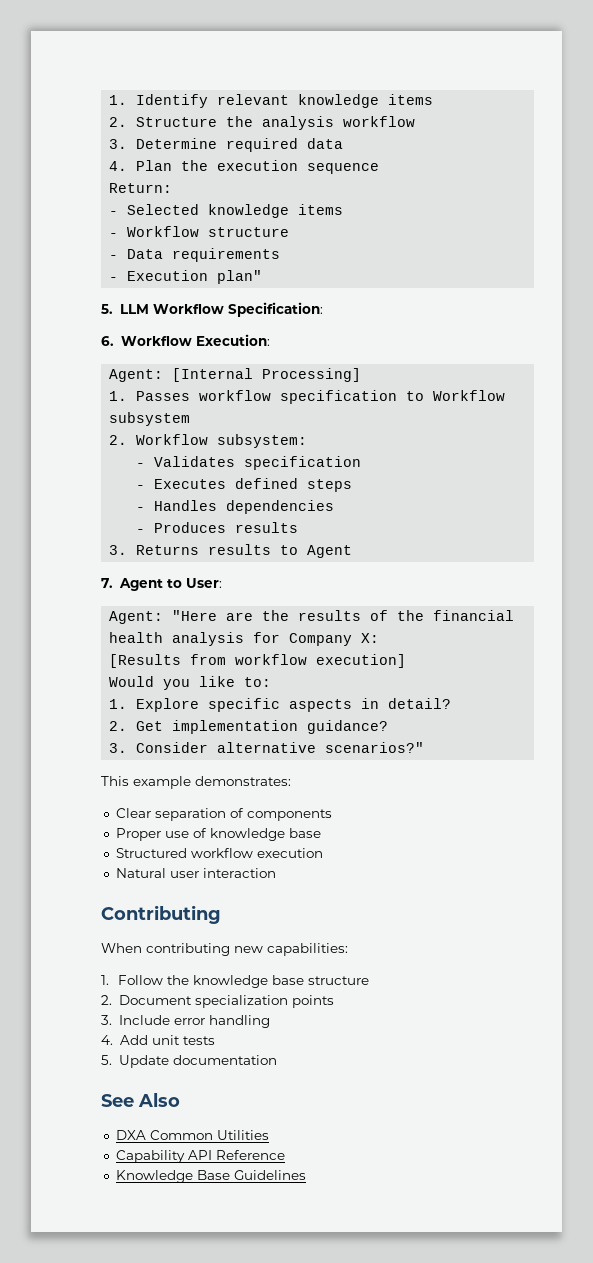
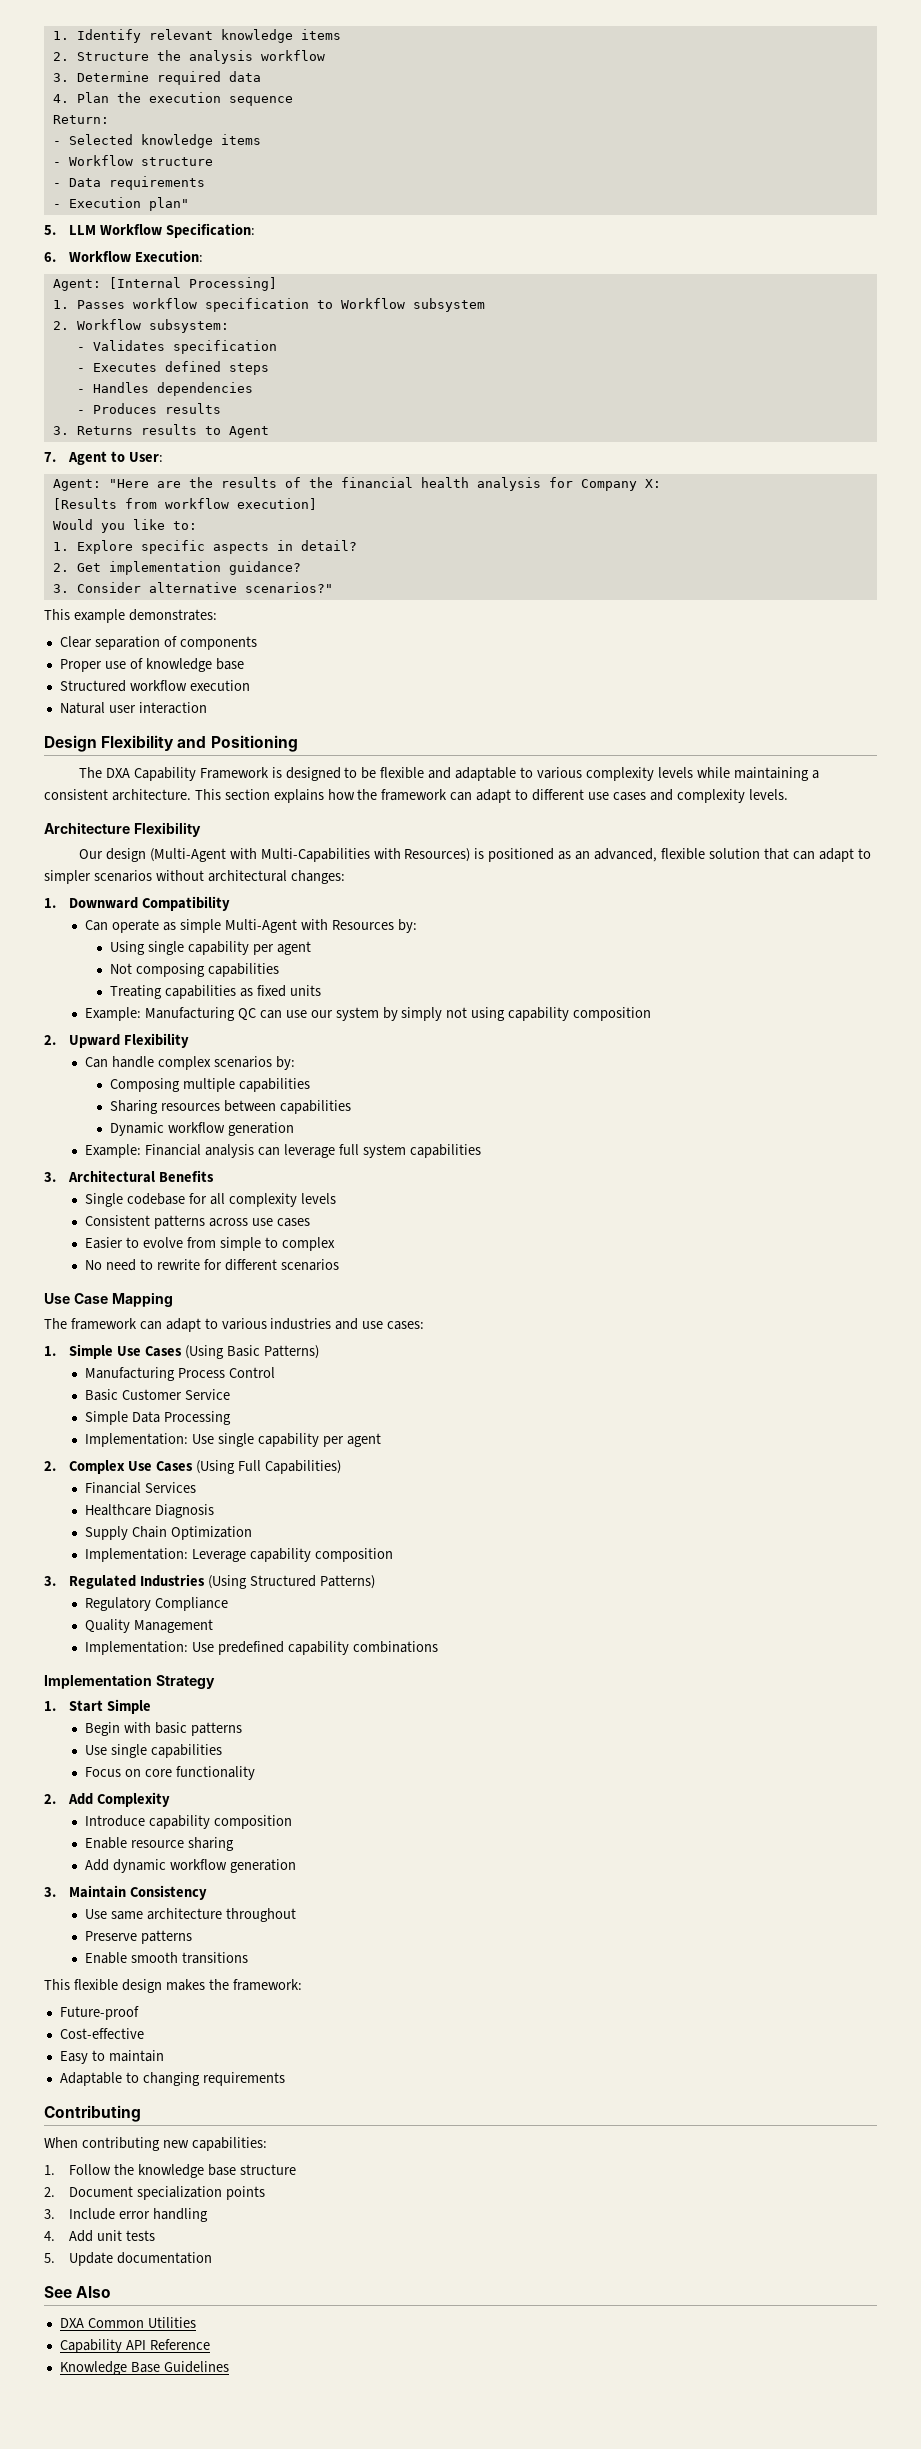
(276, 873) none -> [44,735,298,752] [78,767,819,781] [44,789,788,803] [44,822,201,837] [78,848,871,862] [44,870,345,884] [44,896,231,911] [85,919,417,933] [110,941,311,955] [110,963,280,977] [110,985,321,999] [85,1007,652,1021] [44,1033,190,1048] [85,1056,295,1070] [110,1078,311,1092] [110,1100,352,1114] [110,1122,295,1136] [85,1144,481,1158] [44,1170,215,1183] [85,1193,336,1207] [85,1215,310,1229] [85,1237,335,1251] [85,1259,339,1271] [44,1292,173,1307] [44,1318,425,1332] [44,1344,319,1359] [85,1367,275,1381] [85,1389,230,1401] [85,1411,231,1425] [85,1433,381,1447] [44,1460,341,1474] [85,1482,197,1494] [85,1504,215,1518] [85,1526,252,1540] [85,1548,393,1562] [44,1574,375,1589] [85,1597,229,1611] [85,1619,214,1633] [85,1641,438,1655] [44,1674,215,1689] [44,1699,152,1714] [85,1722,242,1736] [85,1744,222,1758] [85,1766,255,1780] [44,1792,171,1807] [85,1815,292,1829] [85,1837,234,1851] [85,1859,296,1873] [44,1885,208,1900] [85,1908,296,1922] [85,1930,193,1944] [85,1952,248,1964] [44,1979,302,1993] [59,2006,139,2020] [59,2028,144,2039] [59,2050,164,2064] [59,2072,285,2086] // Design Flexibility and Positioning // The DXA Capability Framework is designed to be flexible and adaptable to various complexity levels while maintaining a consistent architecture. This section explains how the framework can adapt to different use cases and complexity levels. // Architecture Flexibility // Our design (Multi-Agent with Multi-Capabilities with Resources) is positioned as an advanced, flexible solution that can adapt to simpler scenarios without architectural changes: // 1. Downward Compatibility // Can operate as simple Multi-Agent with Resources by: // Using single capability per agent // Not composing capabilities // Treating capabilities as fixed units // Example: Manufacturing QC can use our system by simply not using capability composition // 2. Upward Flexibility // Can handle complex scenarios by: // Composing multiple capabilities // Sharing resources between capabilities // Dynamic workflow generation // Example: Financial analysis can leverage full system capabilities // 3. Architectural Benefits // Single codebase for all complexity levels // Consistent patterns across use cases // Easier to evolve from simple to complex // No need to rewrite for different scenarios // Use Case Mapping // The framework can adapt to various industries and use cases: // 1. Simple Use Cases (Using Basic Patterns) // Manufacturing Process Control // Basic Customer Service // Simple Data Processing // Implementation: Use single capability per agent // 2. Complex Use Cases (Using Full Capabilities) // Financial Services // Healthcare Diagnosis // Supply Chain Optimization // Implementation: Leverage capability composition // 3. Regulated Industries (Using Structured Patterns) // Regulatory Compliance // Quality Management // Implementation: Use predefined capability combinations // Implementation Strategy // 1. Start Simple // Begin with basic patterns // Use single capabilities // Focus on core functionality // 2. Add Complexity // Introduce capability composition // Enable resource sharing // Add dynamic workflow generation // 3. Maintain Consistency // Use same architecture throughout // Preserve patterns // Enable smooth transitions // This flexible design makes the framework: // Future-proof // Cost-effective // Easy to maintain // Adaptable to changing requirements

